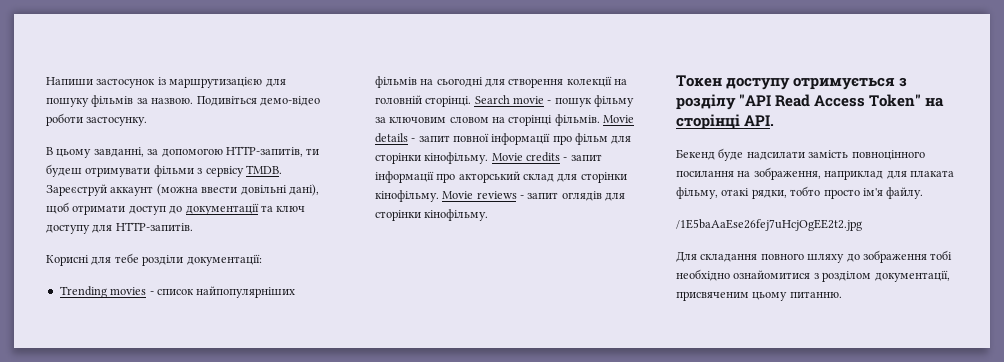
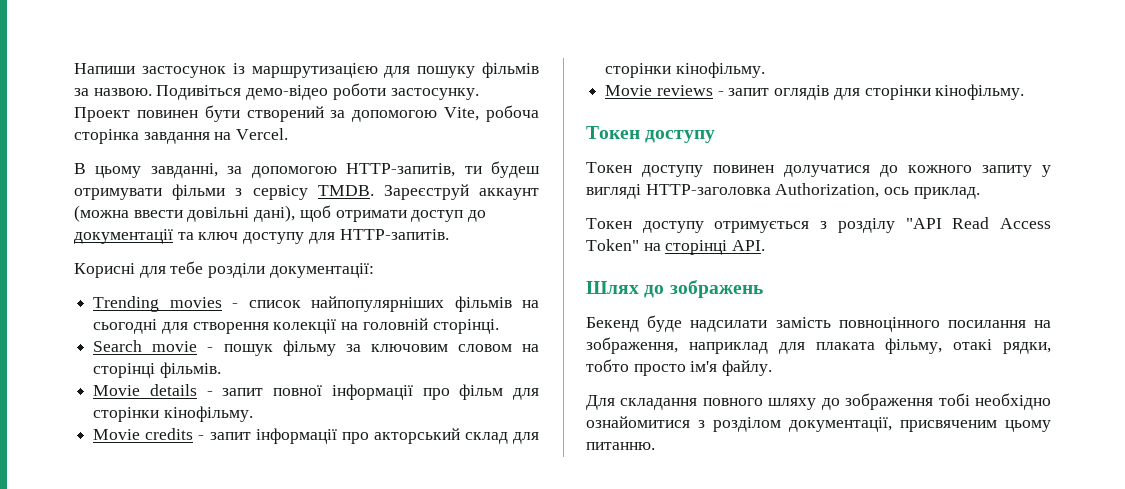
(148, 121) none -> [74,105,539,122] [74,128,289,144] Проект повинен бути створений за допомогою Vite, робоча сторінка завдання на Vercel.
(472, 101) none -> (499, 326) //
(600, 120) none -> (221, 370) //
(489, 158) none -> (253, 414) //
(439, 196) none -> (765, 70) //
(791, 83) none -> [586,162,1051,177] [586,183,980,199] [586,218,704,233] // Токен доступу повинен долучатися до кожного запиту у вигляді HTTP-заголовка Authorization, ось приклад. // Токен доступу
(775, 120) none -> [586,280,763,298] // Шлях до зображень
[676,219,862,231] // /1E5baAaEse26fej7uHcjOgEE2t2.jpg -> (773, 368) none

